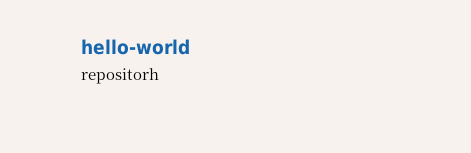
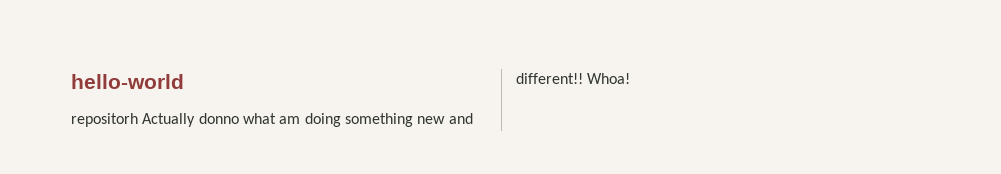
(159, 76) none -> [142,113,473,127] [516,73,631,84] Actually donno what am doing something new and different!! Whoa!

